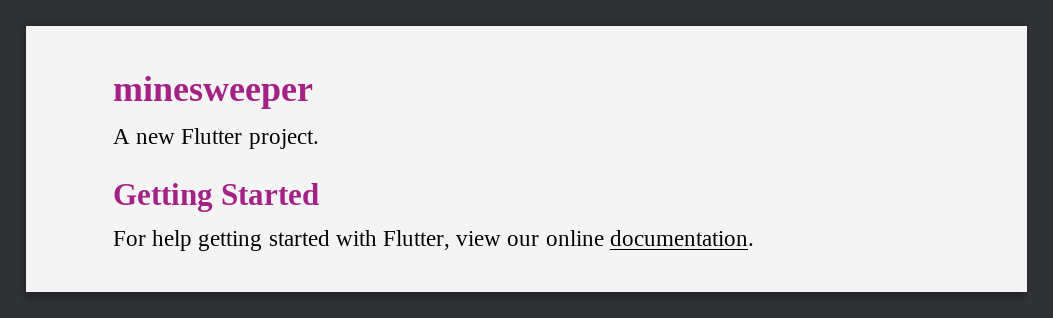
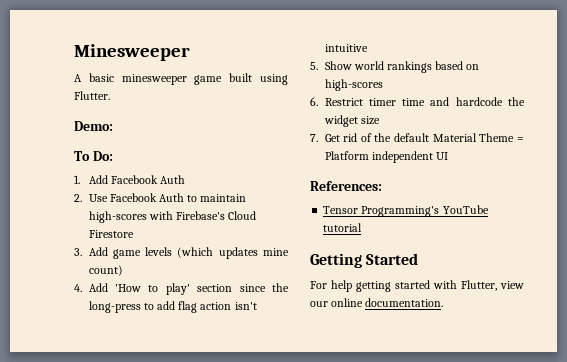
[113,76,313,109] minesweeper -> [74,44,190,61] Minesweeper
[136,128,319,149] new Flutter project. -> [88,73,288,85] [74,91,110,100] [74,121,113,131] [74,151,113,161] [74,175,185,184] [74,193,247,202] [88,211,257,223] [88,230,134,238] [74,247,289,259] [88,265,123,276] [74,283,289,295] [88,301,257,313] [324,44,368,52] [310,61,480,73] [324,79,383,91] [310,97,525,106] [323,115,380,127] [310,133,524,142] [324,151,448,163] [310,181,382,191] [323,205,489,217] [323,223,363,232] basic minesweeper game built using Flutter. // Demo: // To Do: // 1. Add Facebook Auth // 2. Use Facebook Auth to maintain high-scores with Firebase's Cloud Firestore // 3. Add game levels (which updates mine count) // 4. Add 'How to play' section since the long-press to add flag action isn't intuitive // 5. Show world rankings based on high-scores // 6. Restrict timer time and hardcode the widget size // 7. Get rid of the default Material Theme = Platform independent UI // References: // Tensor Programming's YouTube tutorial

